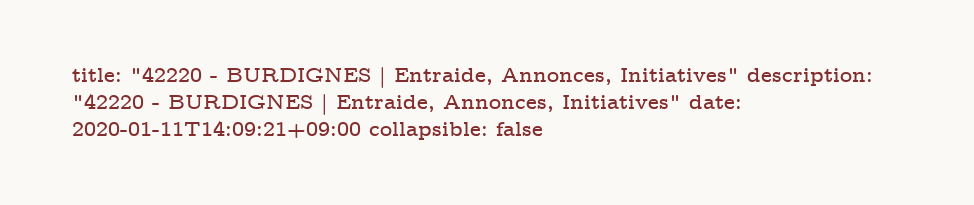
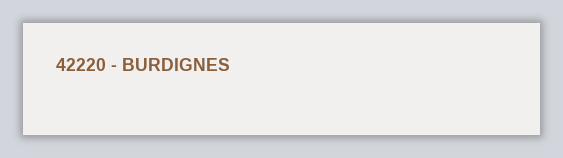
[72,66,873,88] [72,93,742,115] [72,120,543,140] title: "42220 - BURDIGNES | Entraide, Annonces, Initiatives" description: "42220 - BURDIGNES | Entraide, Annonces, Initiatives" date: 2020-01-11T14:09:21+09:00 collapsible: false -> [56,58,230,71] 42220 - BURDIGNES

